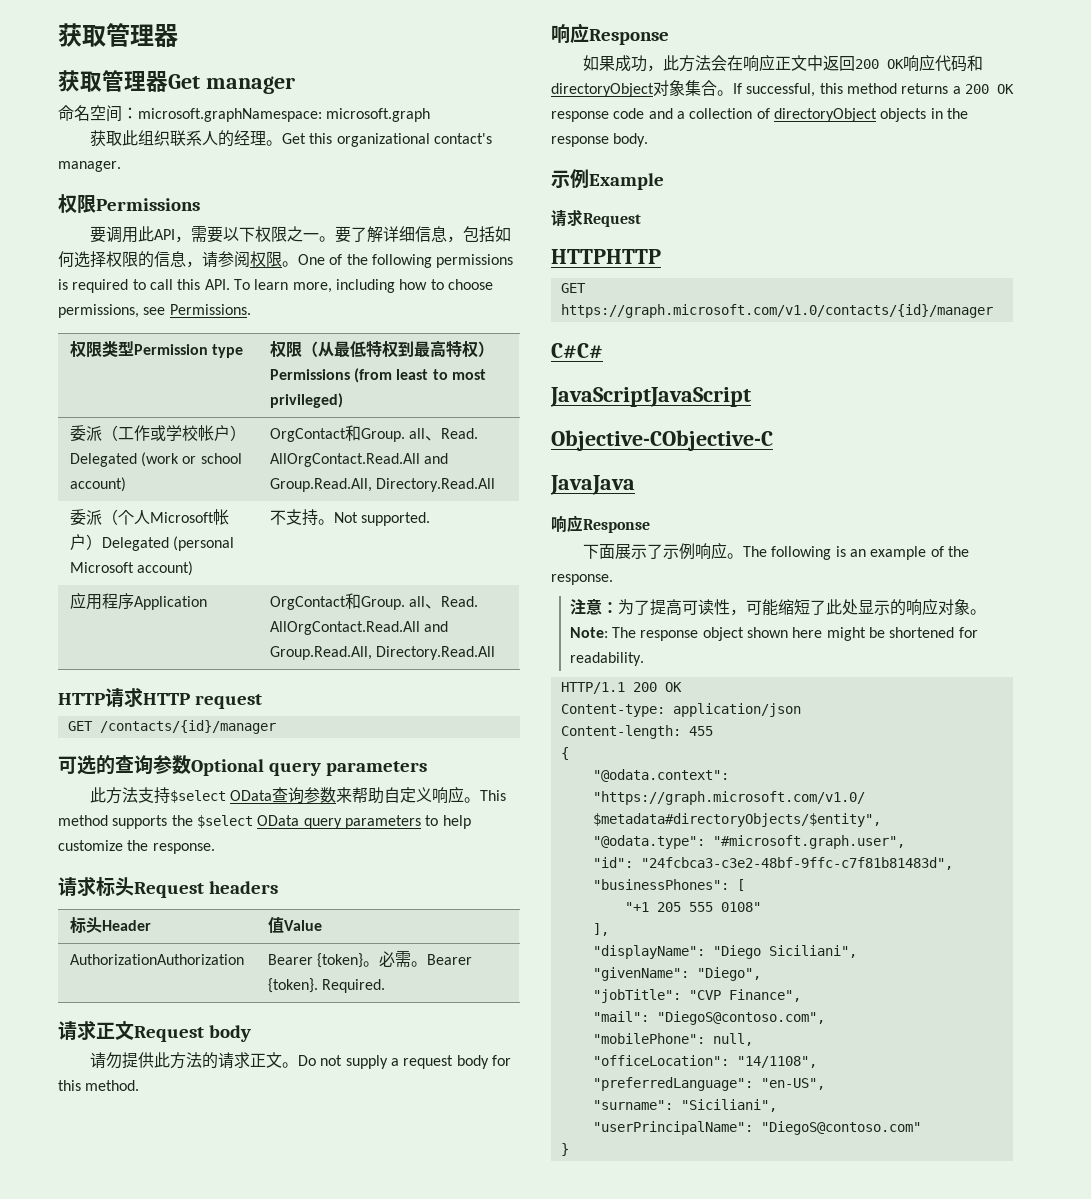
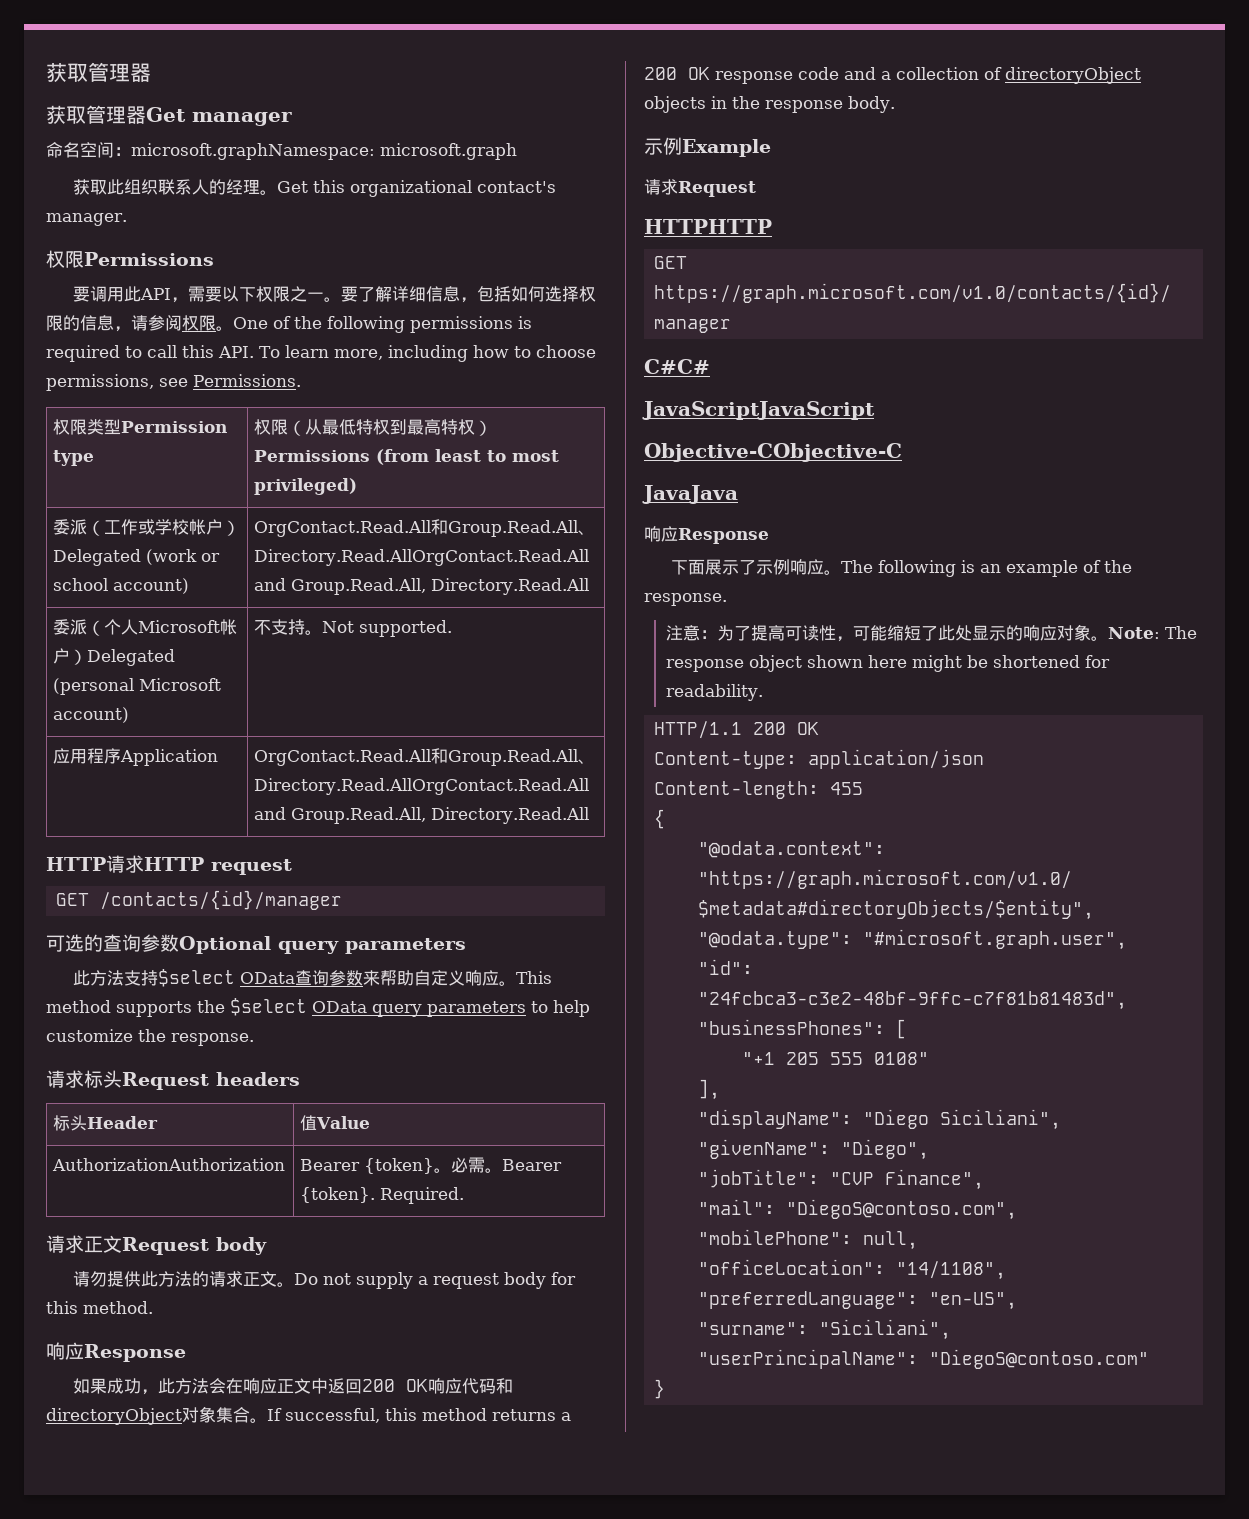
[269,425,478,442] [269,453,420,467] OrgContact和Group. all、Read. AllOrgContact.Read.All -> [254,519,596,537] [254,549,590,566] OrgContact.Read.All和Group.Read.All、Directory.Read.AllOrgContact.Read.All
[269,593,478,610] [269,621,420,635] OrgContact和Group. all、Read. AllOrgContact.Read.All -> [254,748,596,766] [254,778,590,795] OrgContact.Read.All和Group.Read.All、Directory.Read.AllOrgContact.Read.All

